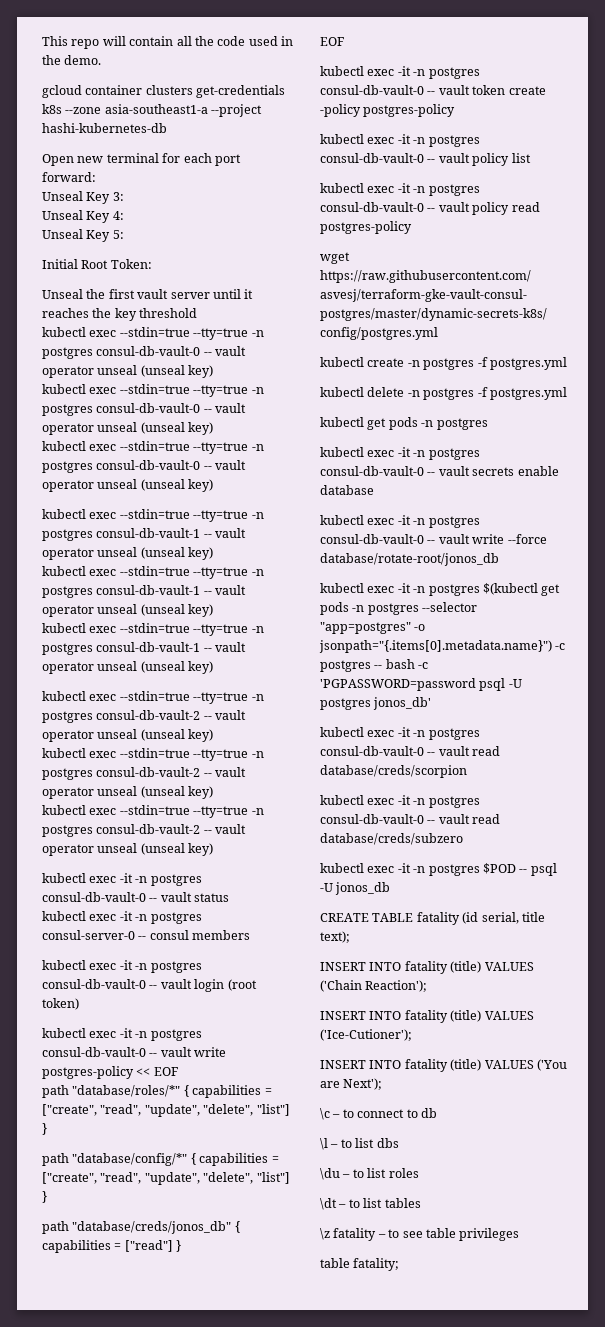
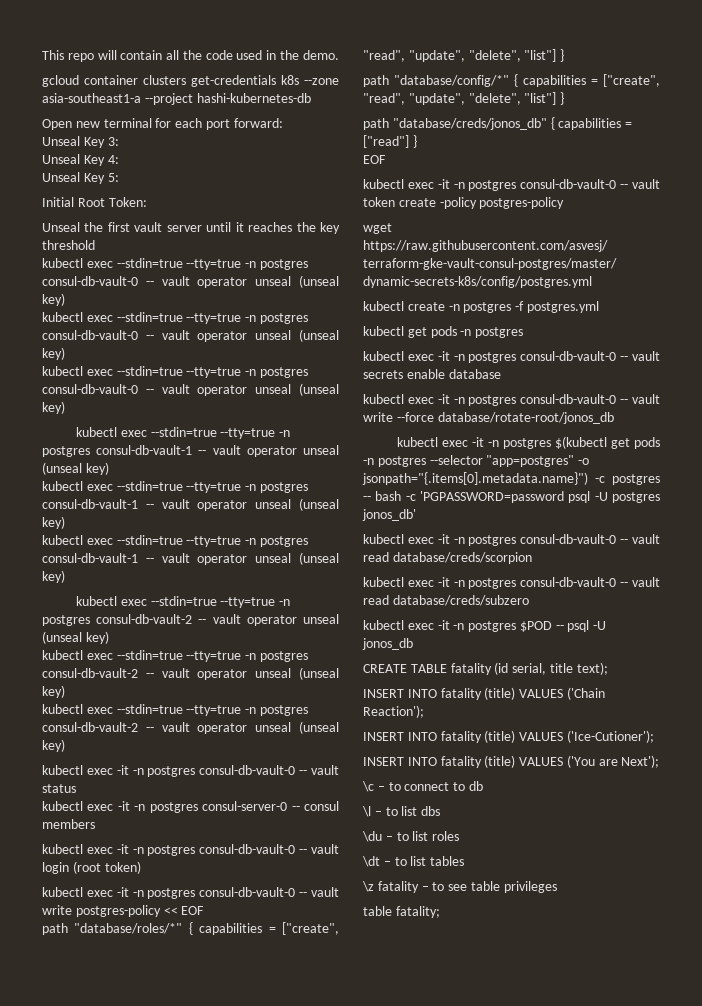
[320,134,480,147] [320,153,531,166] [320,183,480,196] [320,202,540,215] [320,221,412,234] // kubectl exec -it -n postgres consul-db-vault-0 -- vault policy list // kubectl exec -it -n postgres consul-db-vault-0 -- vault policy read postgres-policy -> (565, 203) none
[320,387,567,400] // kubectl delete -n postgres -f postgres.yml -> (599, 307) none

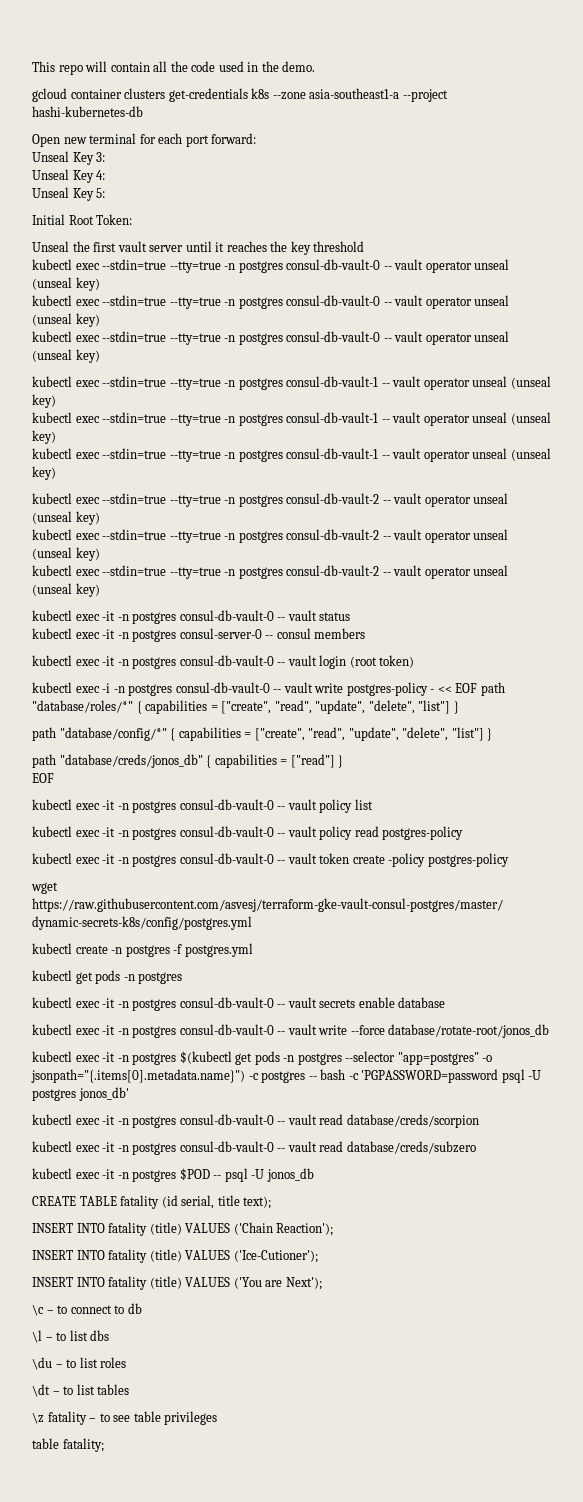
[116,887,129,897] -it -> [102,683,111,693] -i
(161, 911) none -> [430,689,435,693] -
(205, 910) // -> (478, 688) none
(386, 159) none -> [32,799,373,813] [32,826,464,840] // kubectl exec -it -n postgres consul-db-vault-0 -- vault policy list // kubectl exec -it -n postgres consul-db-vault-0 -- vault policy read postgres-policy

